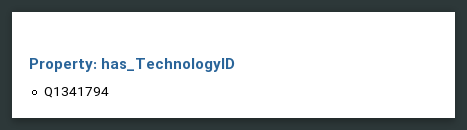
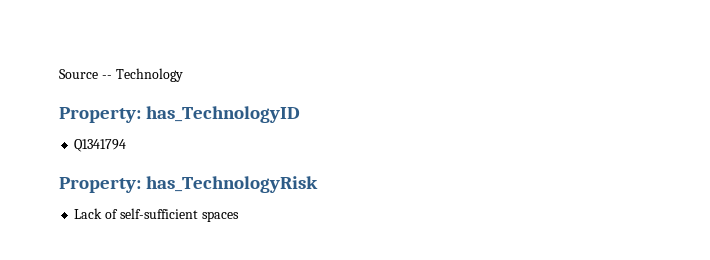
(29, 65) none -> [59,68,183,82] Source -- Technology //
(109, 92) none -> [59,176,319,193] [74,208,239,222] // Property: has_TechnologyRisk // Lack of self-sufficient spaces

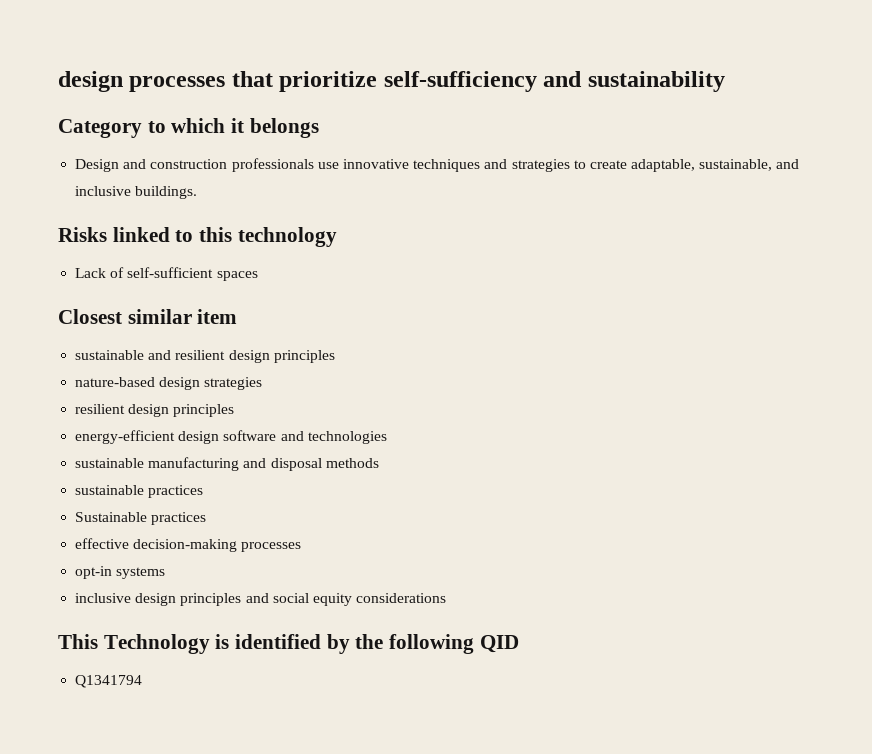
[59,68,183,82] [59,106,301,123] [74,139,127,152] [59,176,319,193] [74,208,239,222] Source -- Technology // Property: has_TechnologyID // Q1341794 // Property: has_TechnologyRisk // Lack of self-sufficient spaces -> [58,71,725,92] [58,118,319,138] [75,158,800,172] [75,186,198,199] [58,227,337,247] [75,267,258,281] [58,309,238,324] [75,350,335,363] [75,377,263,390] [75,404,235,417] [75,430,387,444] [75,457,379,471] [75,485,204,498] [75,512,207,525] [75,538,302,552] [75,566,166,579] [75,593,447,606] [58,634,519,654] [75,675,143,688] design processes that prioritize self-sufficiency and sustainability // Category to which it belongs // Design and construction professionals use innovative techniques and strategies to create adaptable, sustainable, and inclusive buildings. // Risks linked to this technology // Lack of self-sufficient spaces // Closest similar item // sustainable and resilient design principles // nature-based design strategies // resilient design principles // energy-efficient design software and technologies // sustainable manufacturing and disposal methods // sustainable practices // Sustainable practices // effective decision-making processes // opt-in systems // inclusive design principles and social equity considerations // This Technology is identified by the following QID // Q1341794

